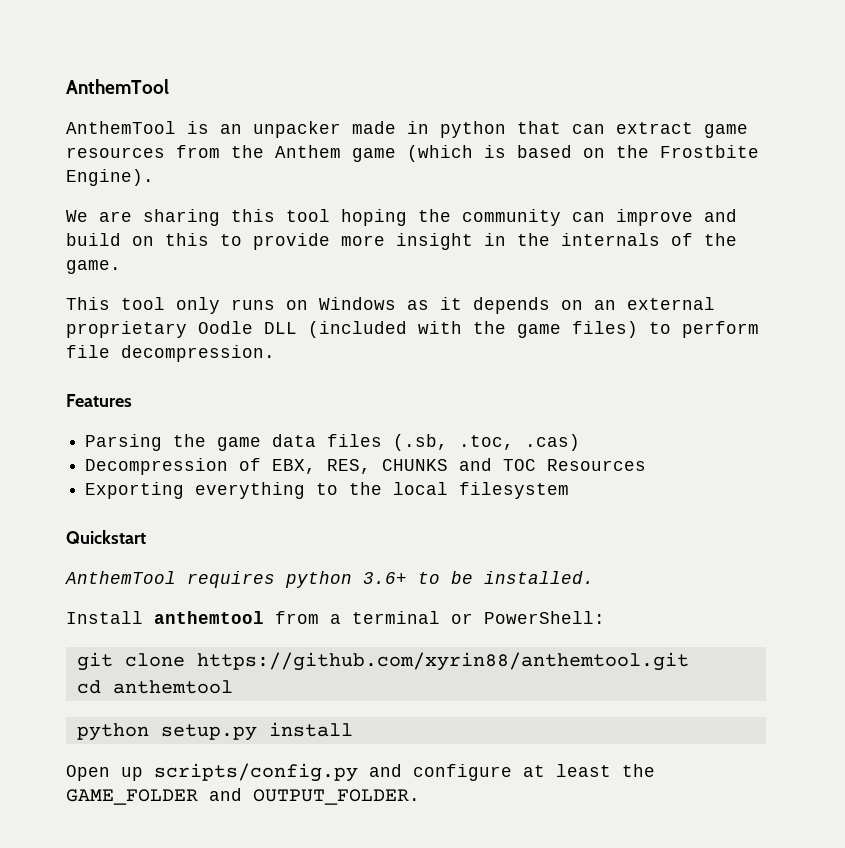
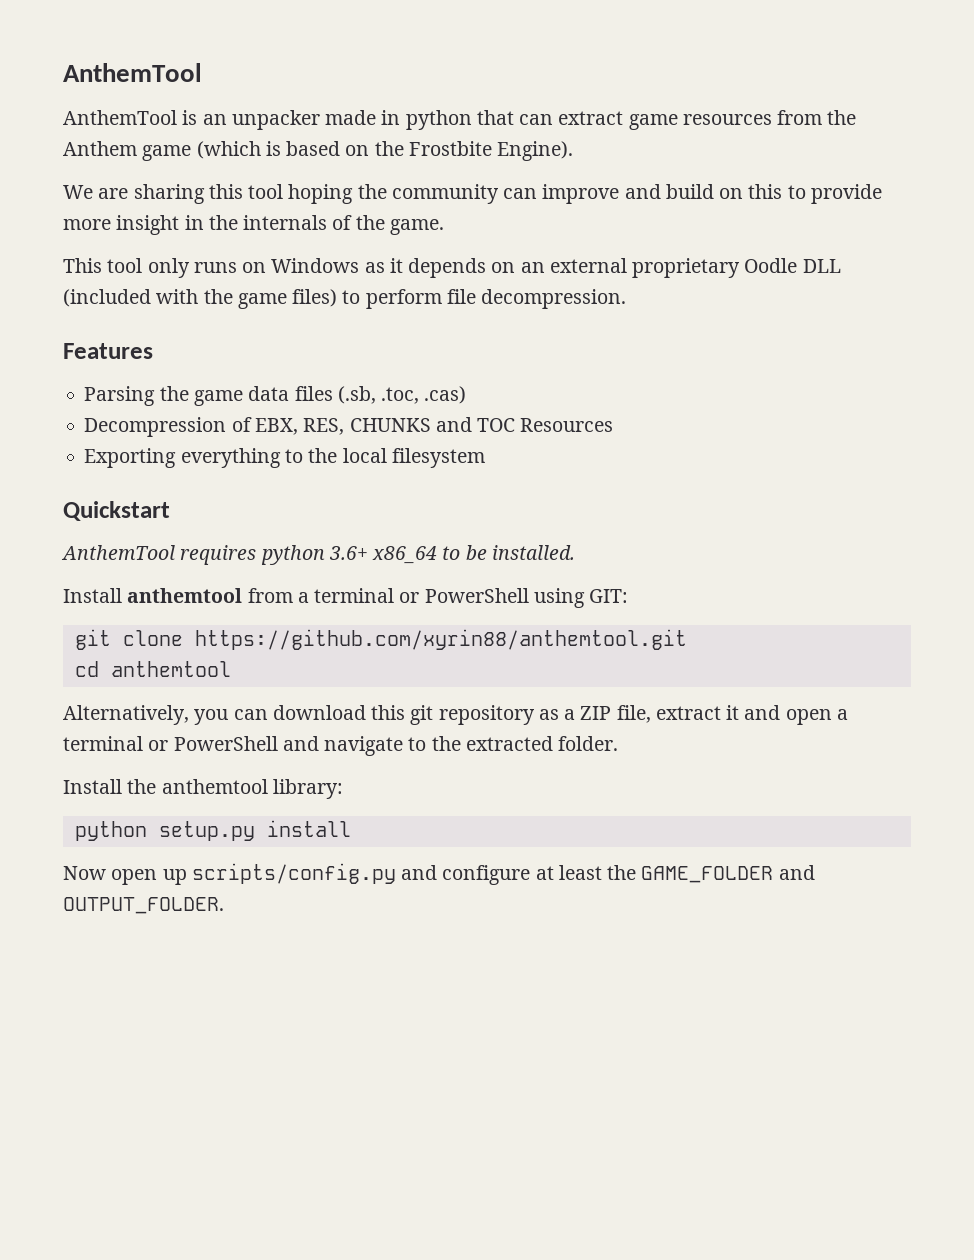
(407, 578) none -> [372,546,438,564] x86_64
[484,611,605,624] PowerShell: -> [424,588,629,608] PowerShell using GIT:
(233, 687) none -> [63,705,848,725] [63,736,619,756] [63,779,343,799] // Alternatively, you can download this git repository as a ZIP file, extract it and open a terminal or PowerShell and navigate to the extracted folder. // Install the anthemtool library:
[66,765,110,781] Open -> [63,866,158,885] Now open

